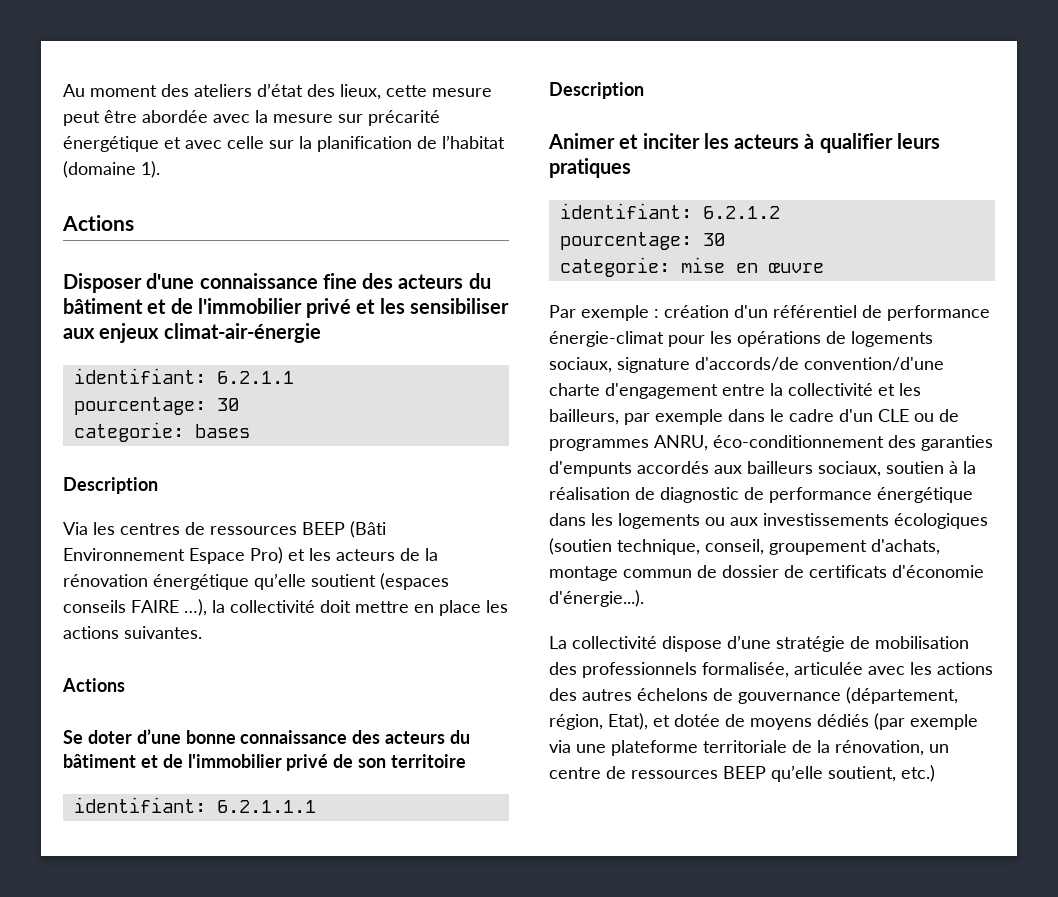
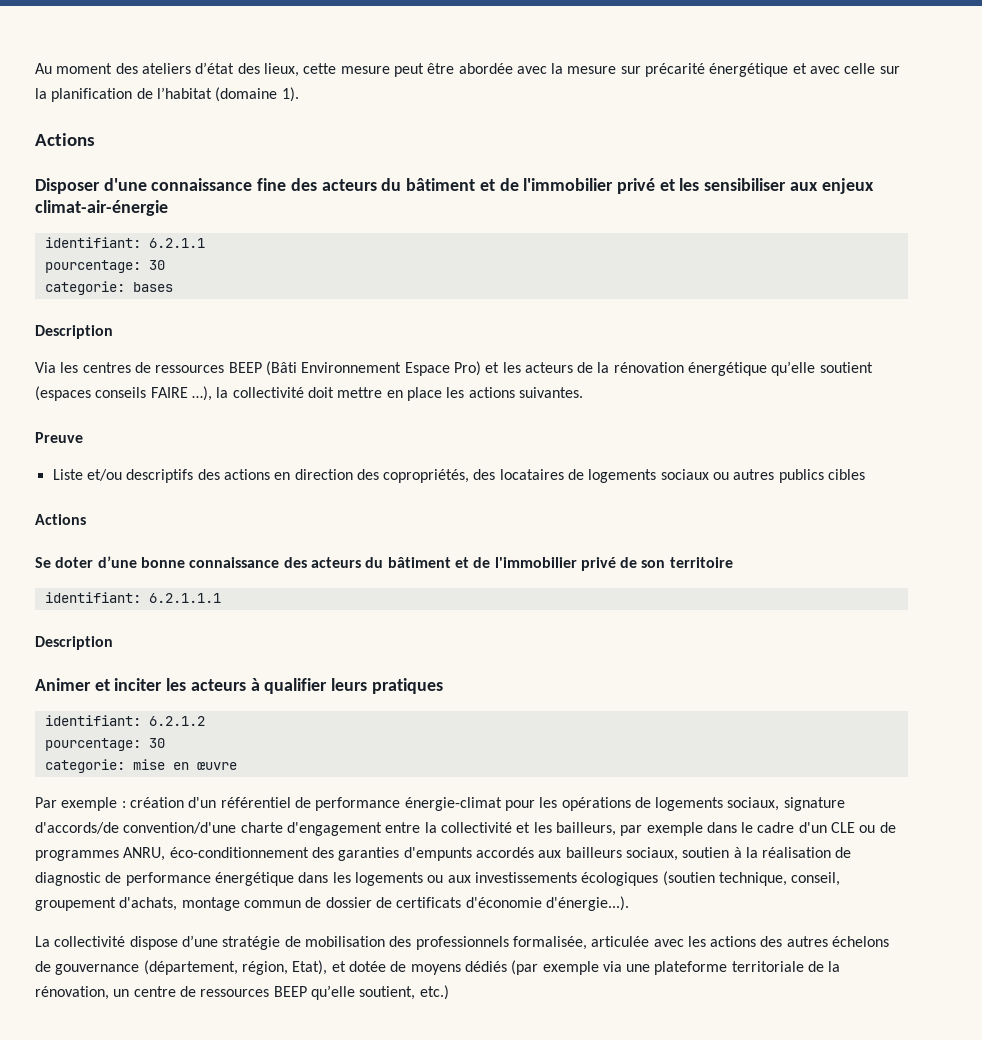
(202, 632) none -> [35,432,83,443] [52,469,866,483] // Preuve // Liste et/ou descriptifs des actions en direction des copropriétés, des locataires de logements sociaux ou autres publics cibles

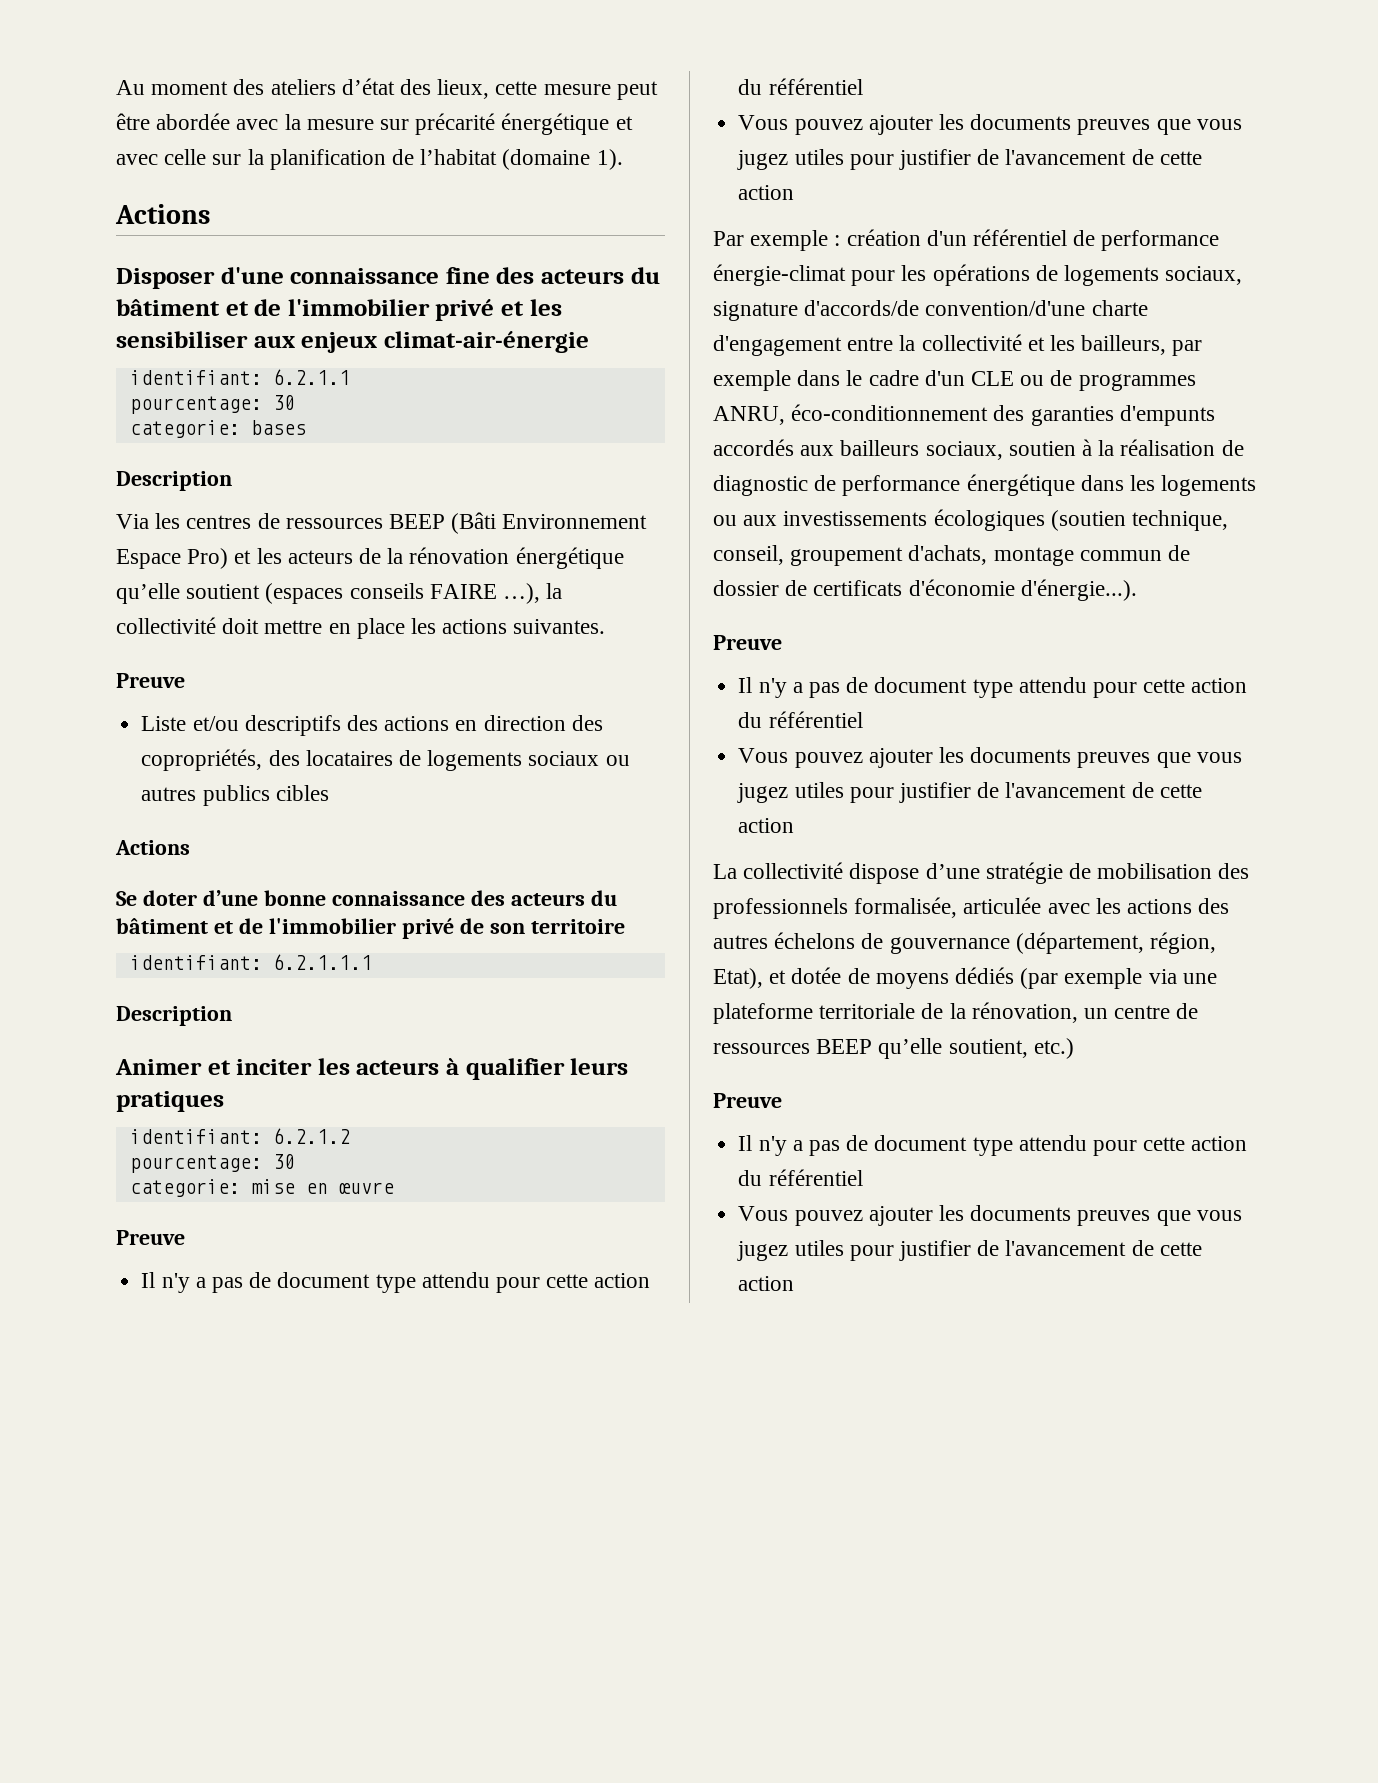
(237, 766) none -> [116,1230,185,1245] [141,1272,651,1293] [738,78,863,95] [738,114,1242,135] [737,149,1202,170] [738,185,795,200] // Preuve // Il n'y a pas de document type attendu pour cette action du référentiel // Vous pouvez ajouter les documents preuves que vous jugez utiles pour justifier de l'avancement de cette action
(629, 903) none -> [713,635,782,650] [738,677,1248,698] [738,711,863,728] [738,747,1242,768] [737,782,1202,803] [738,818,795,833] // Preuve // Il n'y a pas de document type attendu pour cette action du référentiel // Vous pouvez ajouter les documents preuves que vous jugez utiles pour justifier de l'avancement de cette action
(449, 992) none -> [713,1093,782,1108] [738,1135,1248,1156] [738,1169,863,1186] [738,1205,1242,1226] [737,1240,1202,1261] [738,1276,795,1291] // Preuve // Il n'y a pas de document type attendu pour cette action du référentiel // Vous pouvez ajouter les documents preuves que vous jugez utiles pour justifier de l'avancement de cette action

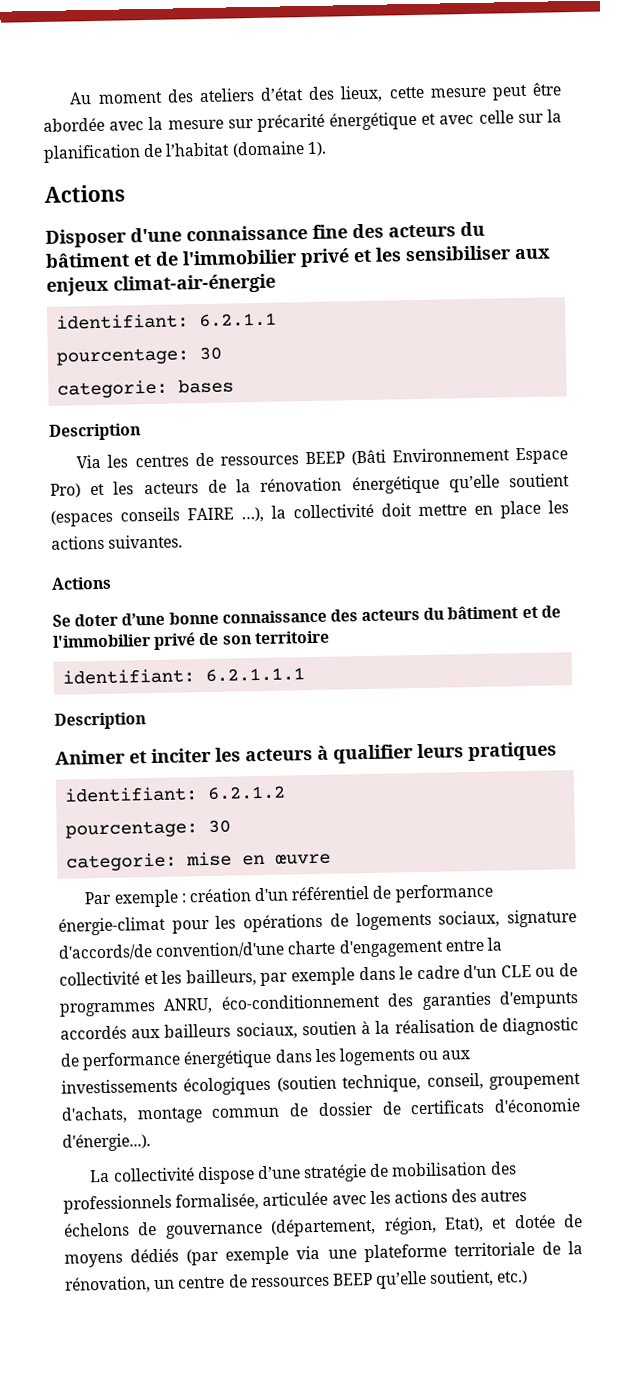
[116,673,185,688] [141,715,603,736] [141,749,630,771] [141,785,329,806] // Preuve // Liste et/ou descriptifs des actions en direction des copropriétés, des locataires de logements sociaux ou autres publics cibles -> (184, 541) none
[116,1230,185,1245] [141,1272,651,1293] [738,78,863,95] [738,114,1242,135] [737,149,1202,170] [738,185,795,200] // Preuve // Il n'y a pas de document type attendu pour cette action du référentiel // Vous pouvez ajouter les documents preuves que vous jugez utiles pour justifier de l'avancement de cette action -> (332, 859) none
[713,635,782,650] [738,677,1248,698] [738,711,863,728] [738,747,1242,768] [737,782,1202,803] [738,818,795,833] // Preuve // Il n'y a pas de document type attendu pour cette action du référentiel // Vous pouvez ajouter les documents preuves que vous jugez utiles pour justifier de l'avancement de cette action -> (151, 1142) none
[713,1093,782,1108] [738,1135,1248,1156] [738,1169,863,1186] [738,1205,1242,1226] [737,1240,1202,1261] [738,1276,795,1291] // Preuve // Il n'y a pas de document type attendu pour cette action du référentiel // Vous pouvez ajouter les documents preuves que vous jugez utiles pour justifier de l'avancement de cette action -> (529, 1277) none

